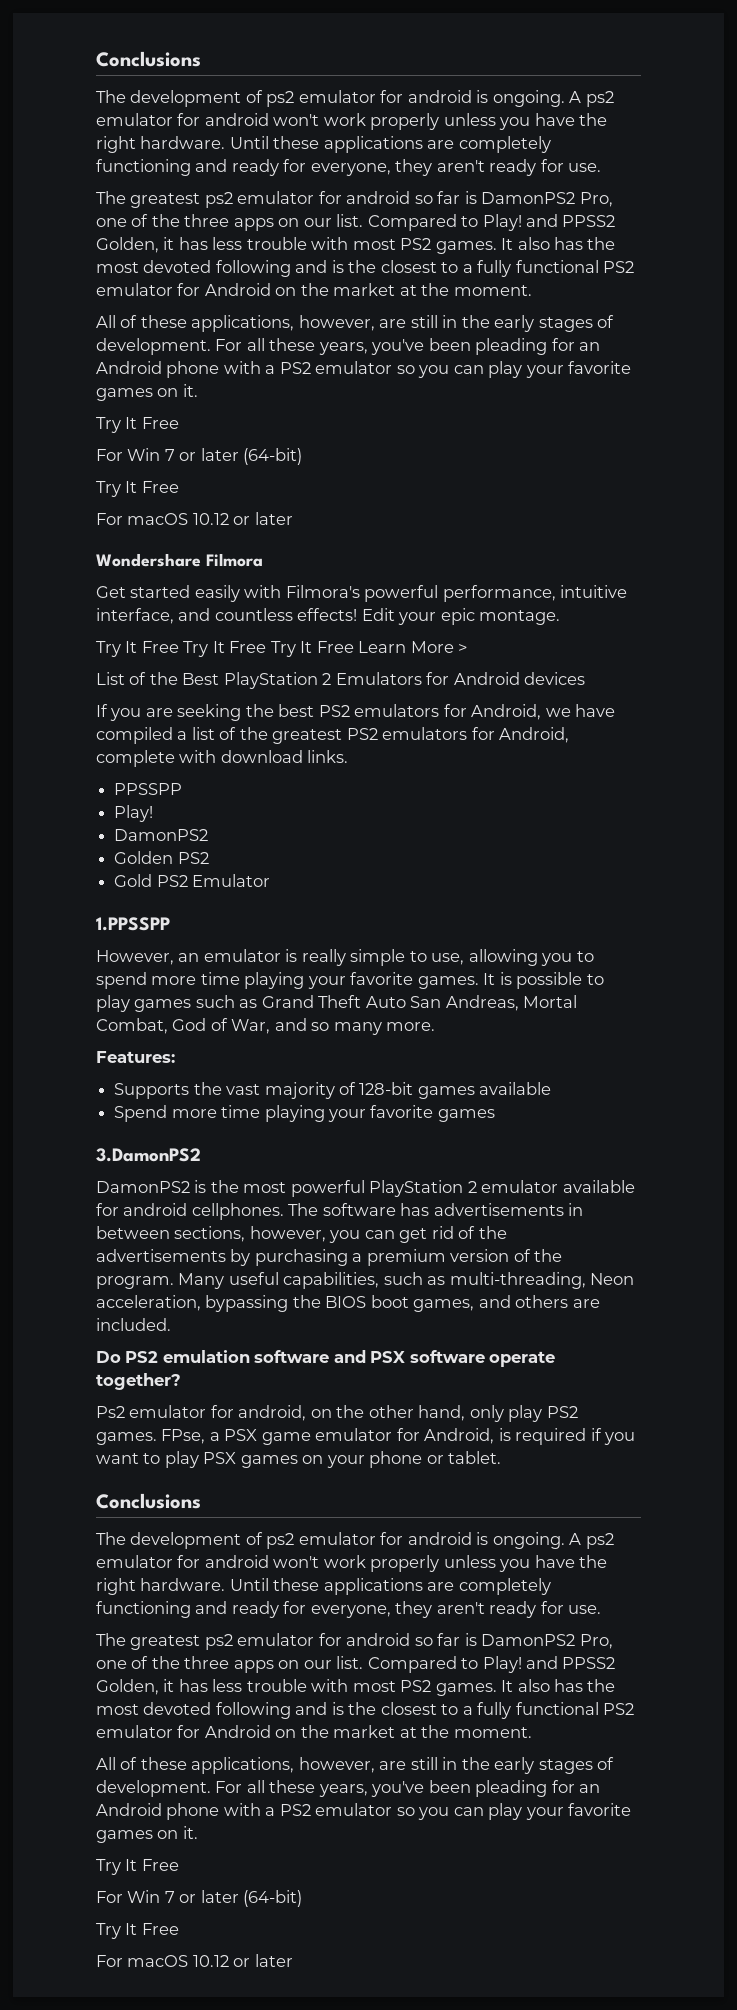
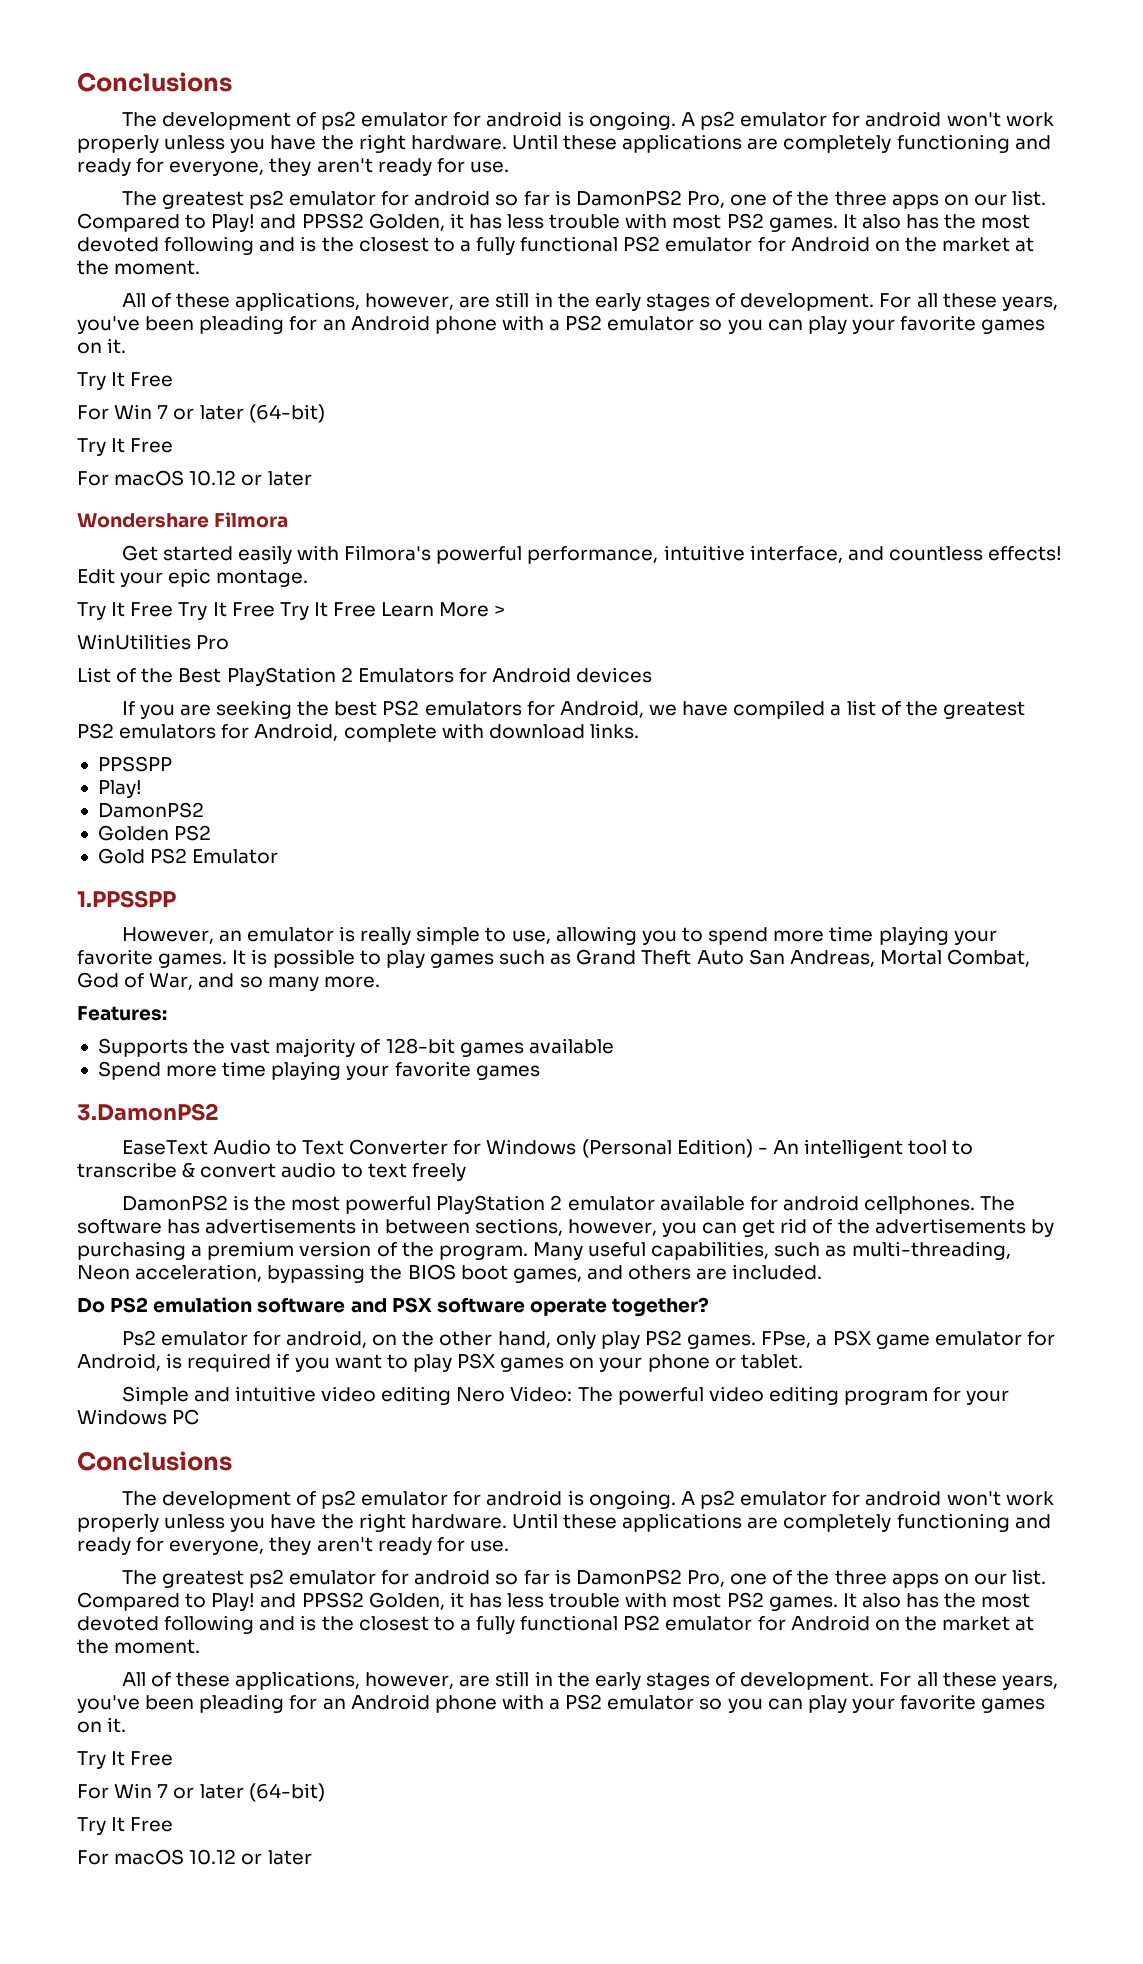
(468, 648) none -> [77,634,230,650] // WinUtilities Pro
(201, 1155) none -> [121,1139,974,1158] [77,1162,466,1181] // EaseText Audio to Text Converter for Windows (Personal Edition) - An intelligent tool to transcribe & convert audio to text freely
(502, 1457) none -> [121,1386,1010,1405] [77,1409,200,1425] // Simple and intuitive video editing Nero Video: The powerful video editing program for your Windows PC

